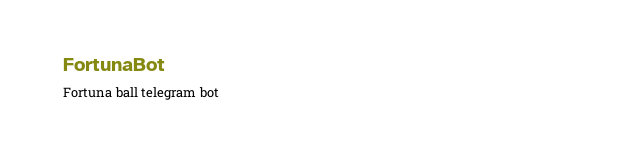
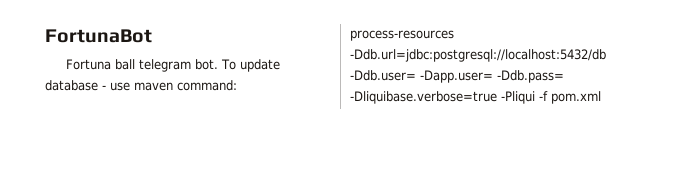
[198,87,219,98] bot -> [195,59,281,72] [45,80,237,91] [350,30,454,41] [350,49,606,62] [350,70,564,83] [350,91,601,104] bot. To update database - use maven command: process-resources -Ddb.url=jdbc:postgresql://localhost:5432/db -Ddb.user= -Dapp.user= -Ddb.pass= -Dliquibase.verbose=true -Pliqui -f pom.xml

